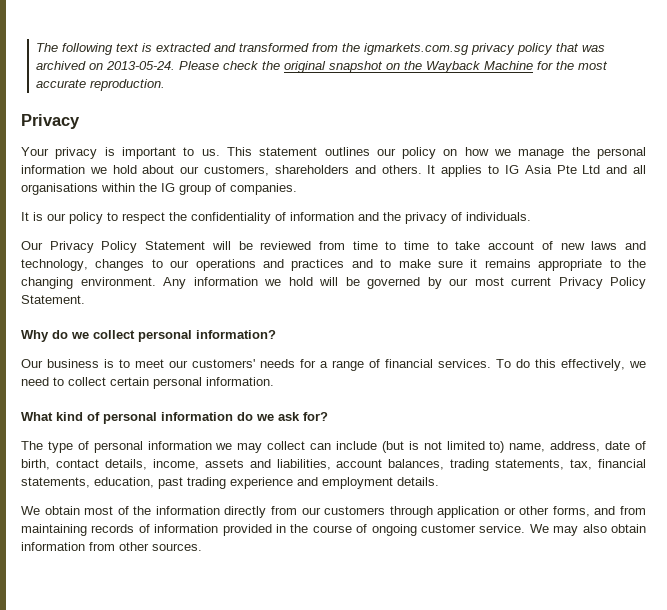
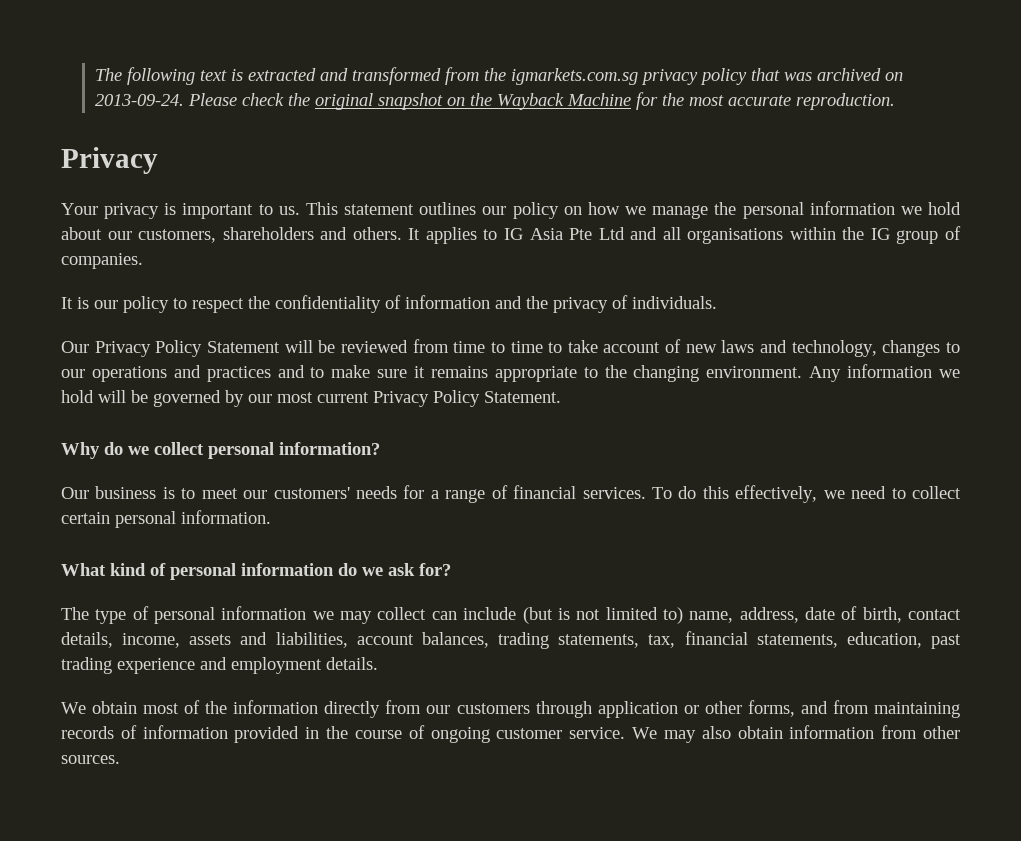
[106,61,176,70] 2013-05-24. -> [95,94,185,106] 2013-09-24.

